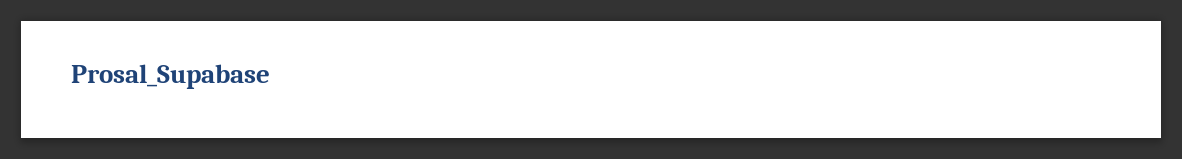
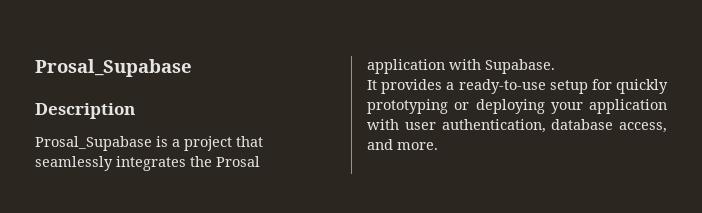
[71,64,270,89] Prosal_Supabase -> [35,59,192,77] [35,103,135,119] [35,136,263,151] [35,156,260,171] [367,59,555,74] [367,79,668,94] [367,99,667,114] [367,119,667,133] [367,139,438,150] Prosal_Supabase // Description // Prosal_Supabase is a project that seamlessly integrates the Prosal application with Supabase. // It provides a ready-to-use setup for quickly prototyping or deploying your application with user authentication, database access, and more.

